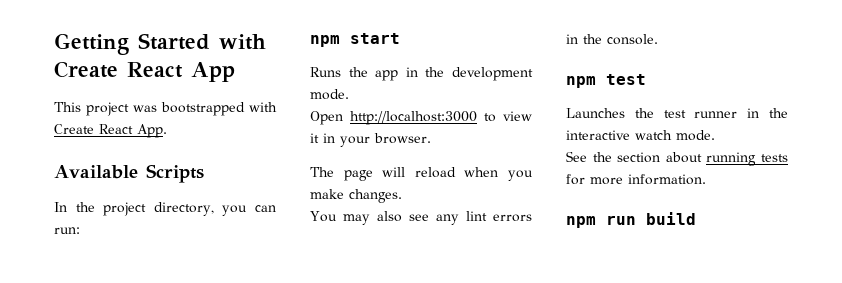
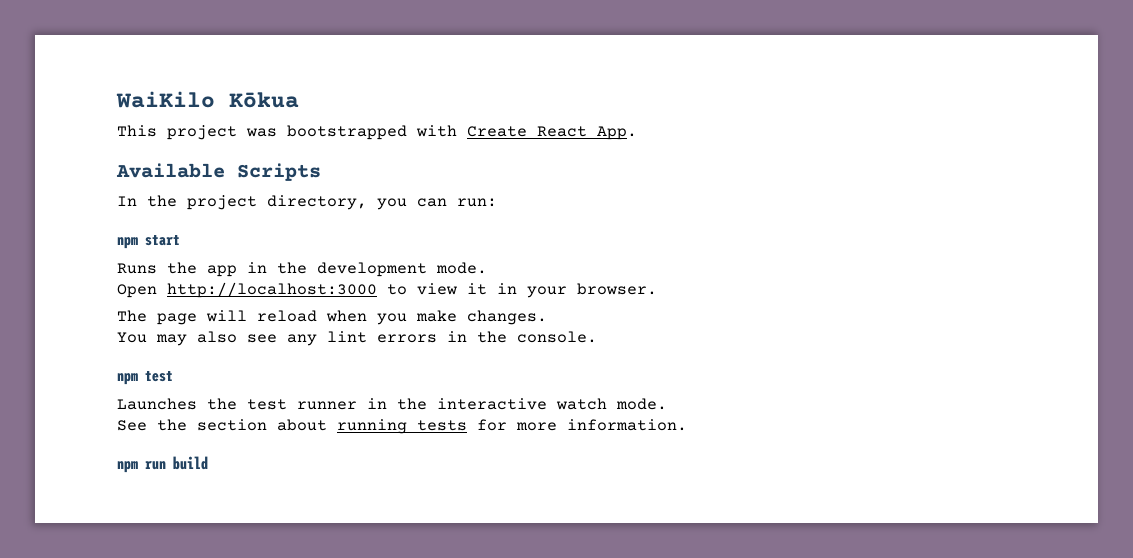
[54,33,266,55] [54,61,235,82] Getting Started with Create React App -> [116,91,299,108] WaiKilo Kōkua

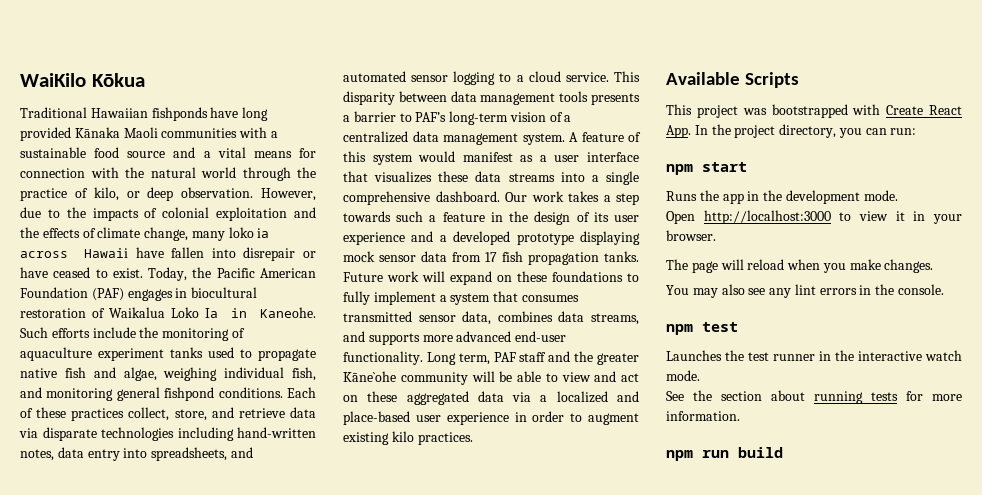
(299, 100) none -> [20,107,269,121] [20,127,278,141] [20,147,316,158] [20,167,316,181] [20,187,316,201] [20,207,316,221] [20,227,270,241] [20,247,316,261] [20,267,316,281] [20,287,258,301] [20,307,316,318] [20,327,245,341] [20,347,316,361] [20,367,316,381] [20,387,316,401] [20,407,316,421] [19,427,316,441] [20,447,253,461] [343,71,640,85] [343,91,640,105] [343,111,572,125] [343,131,641,145] [343,151,639,165] [343,171,639,185] [343,191,639,205] [343,211,639,225] [343,231,640,245] [343,251,639,265] [343,271,639,285] [343,291,579,305] [343,311,639,325] [343,331,567,345] [343,351,639,365] [343,371,639,385] [343,391,639,405] [343,411,639,425] [343,431,473,445] [666,72,799,88] // Traditional Hawaiian fishponds have long provided Kānaka Maoli communities with a sustainable food source and a vital means for connection with the natural world through the practice of kilo, or deep observation. However, due to the impacts of colonial exploitation and the effects of climate change, many loko ia across Hawaii have fallen into disrepair or have ceased to exist. Today, the Pacific American Foundation (PAF) engages in biocultural restoration of Waikalua Loko Ia in Kaneohe. Such efforts include the monitoring of aquaculture experiment tanks used to propagate native fish and algae, weighing individual fish, and monitoring general fishpond conditions. Each of these practices collect, store, and retrieve data via disparate technologies including hand-written notes, data entry into spreadsheets, and automated sensor logging to a cloud service. This disparity between data management tools presents a barrier to PAF’s long-term vision of a centralized data management system. A feature of this system would manifest as a user interface that visualizes these data streams into a single comprehensive dashboard. Our work takes a step towards such a feature in the design of its user experience and a developed prototype displaying mock sensor data from 17 fish propagation tanks. Future work will expand on these foundations to fully implement a system that consumes transmitted sensor data, combines data streams, and supports more advanced end-user functionality. Long term, PAF staff and the greater Kāne`ohe community will be able to view and act on these aggregated data via a localized and place-based user experience in order to augment existing kilo practices. // Available Scripts
[116,163,321,181] // Available Scripts // -> (691, 131) none

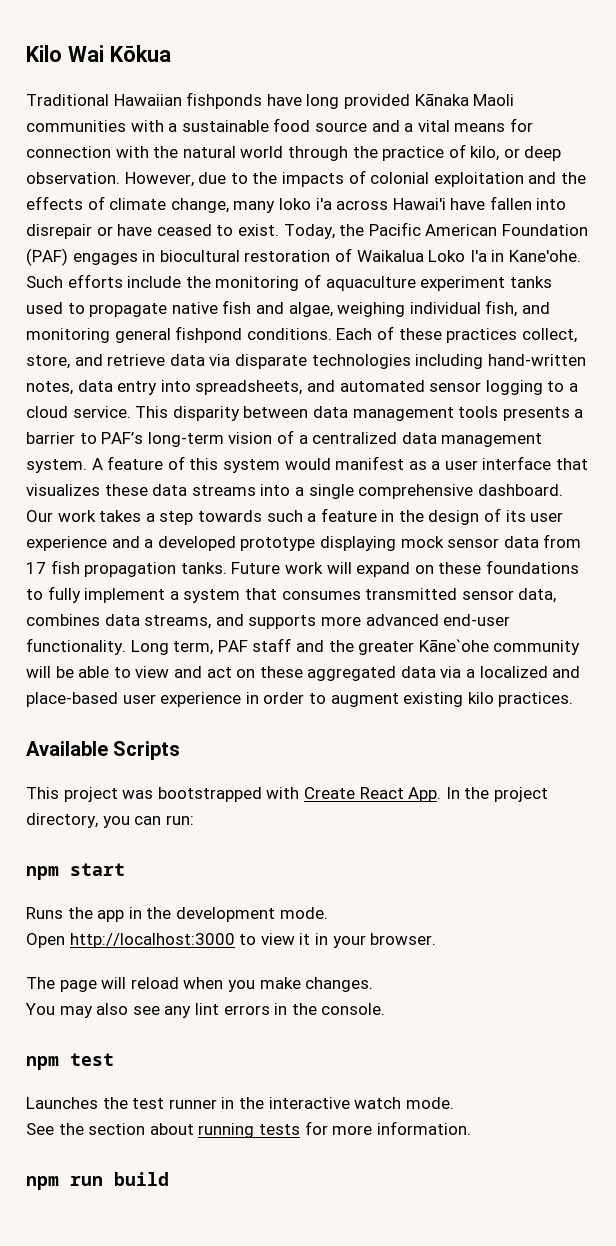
[20,73,86,87] WaiKilo -> [26,45,104,62] Kilo Wai
[257,228,270,238] [20,248,129,258] ia across Hawaii -> [315,198,446,210] i'a across Hawai'i
[205,307,316,318] Ia in Kaneohe. -> [469,250,581,262] I'a in Kane'ohe.

